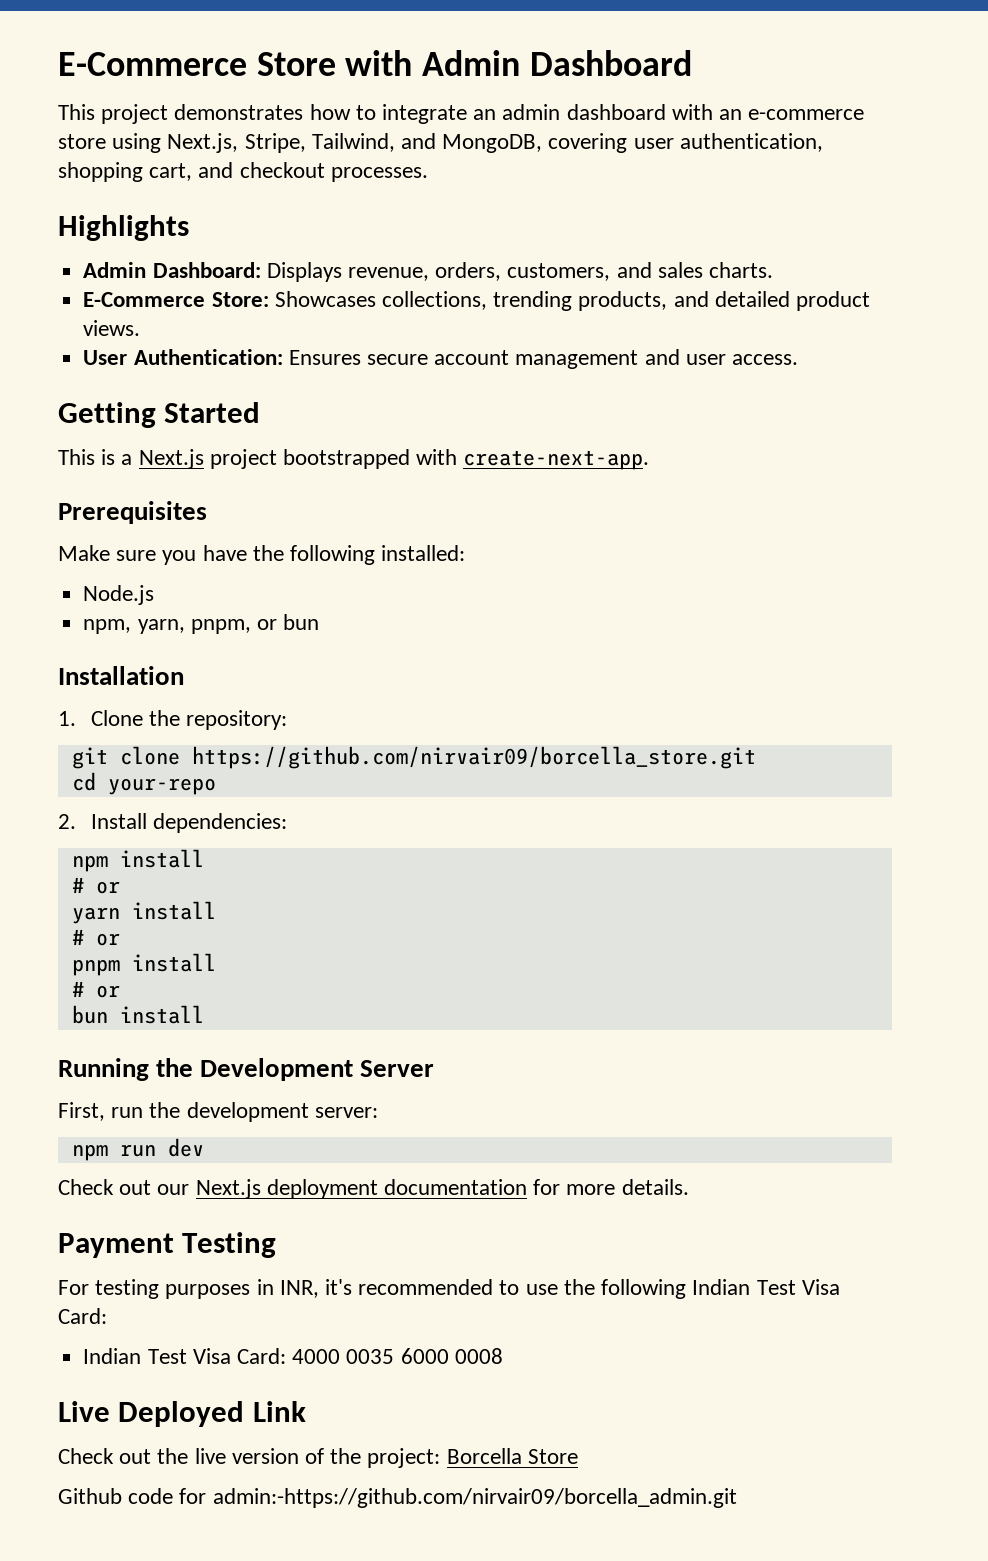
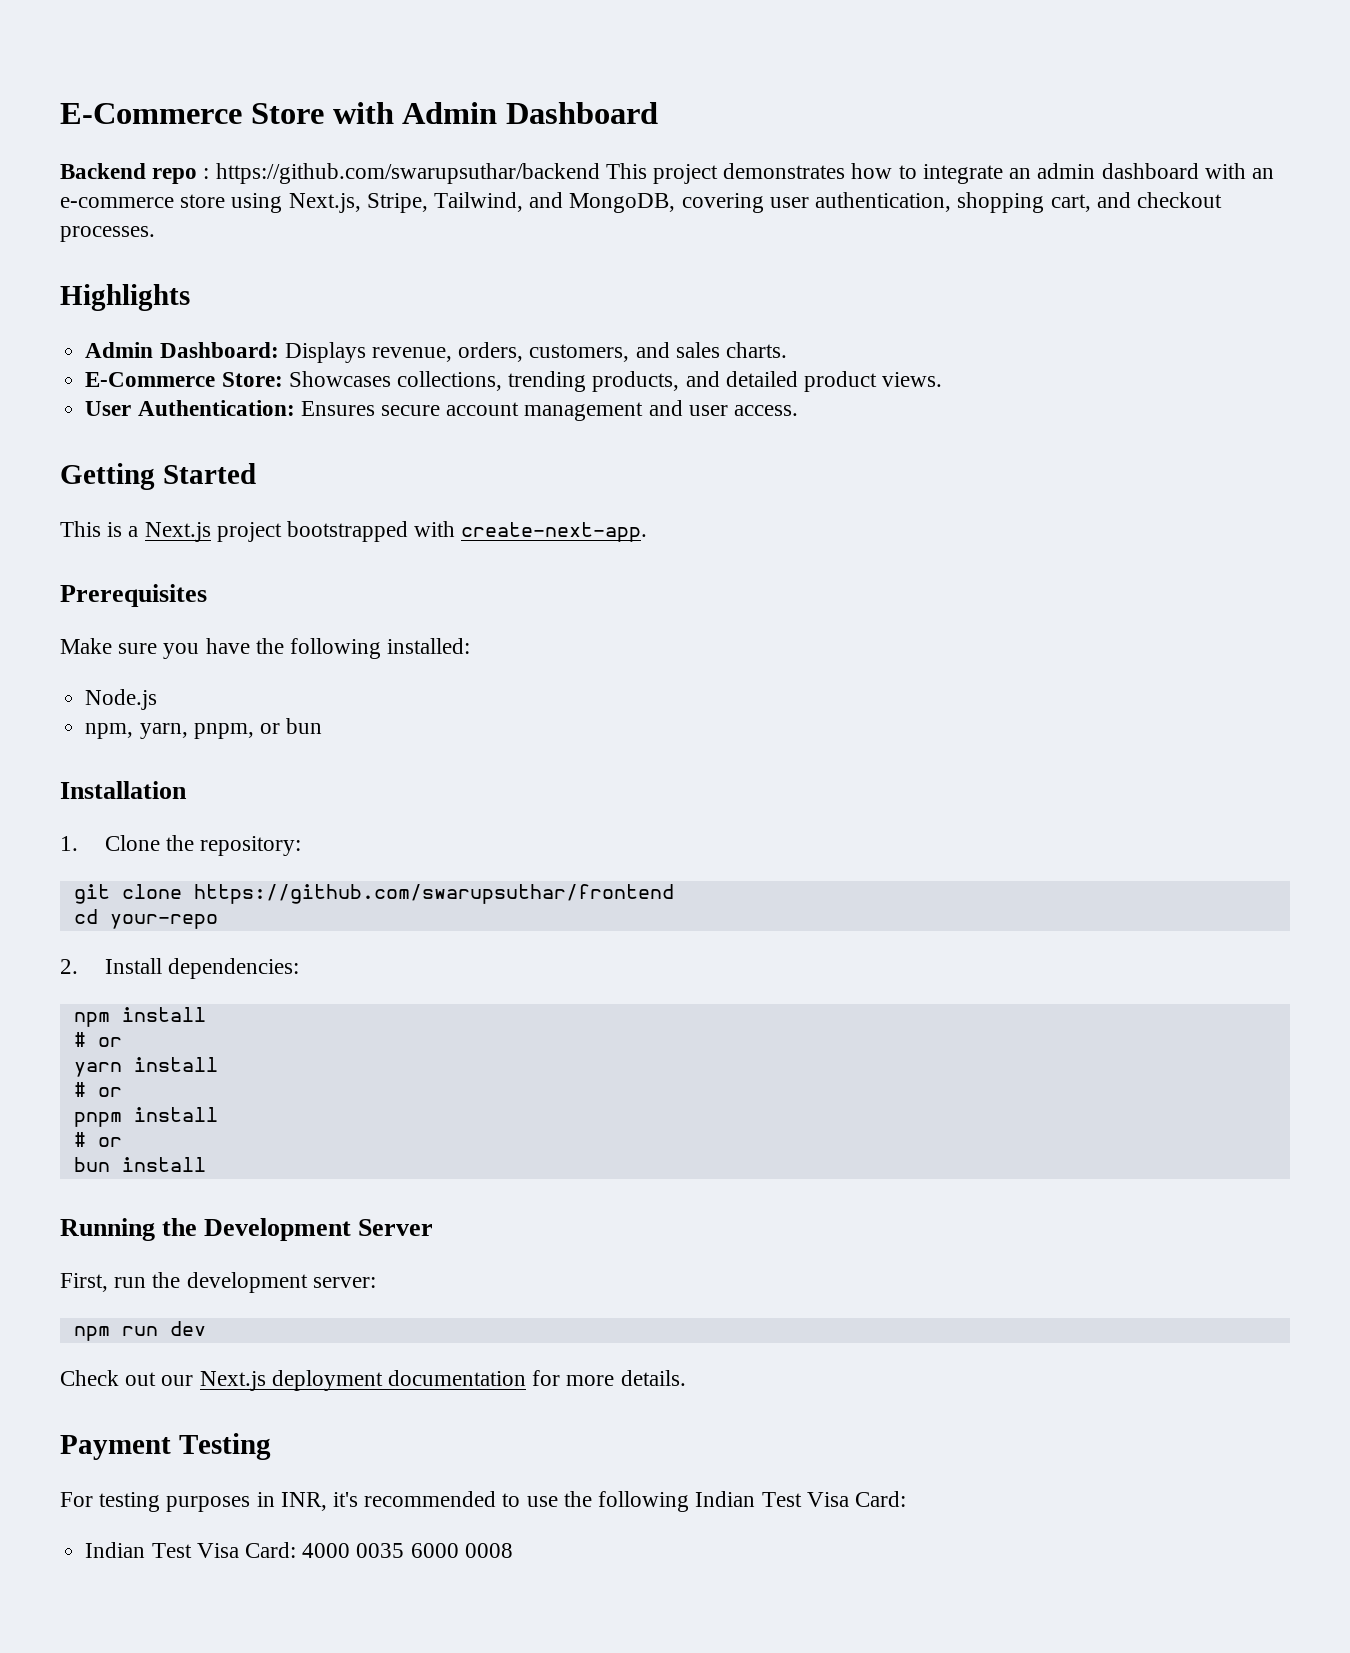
(692, 63) none -> [60,163,600,184] Backend repo : https://github.com/swarupsuthar/backend
[191,746,756,769] https://github.com/nirvair09/borcella_store.git -> [193,884,674,904] https://github.com/swarupsuthar/frontend
[58,1401,306,1427] [58,1448,578,1468] [58,1488,737,1508] // Live Deployed Link // Check out the live version of the project: Borcella Store // Github code for admin:-https://github.com/nirvair09/borcella_admin.git -> (513, 1550) none

